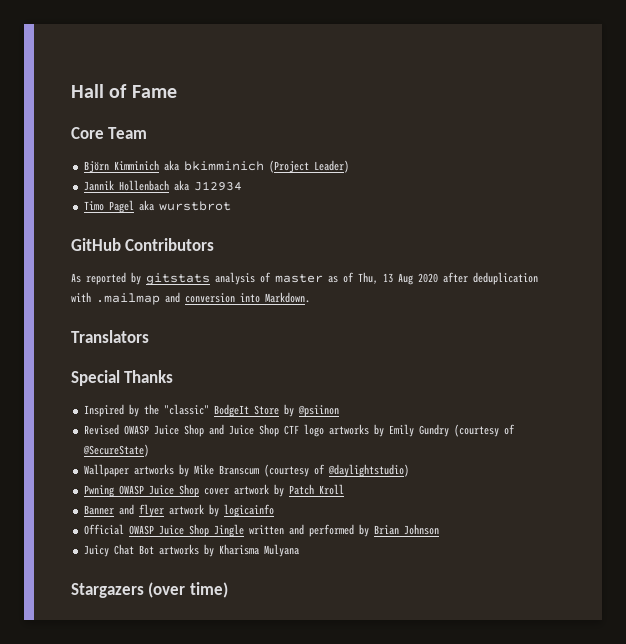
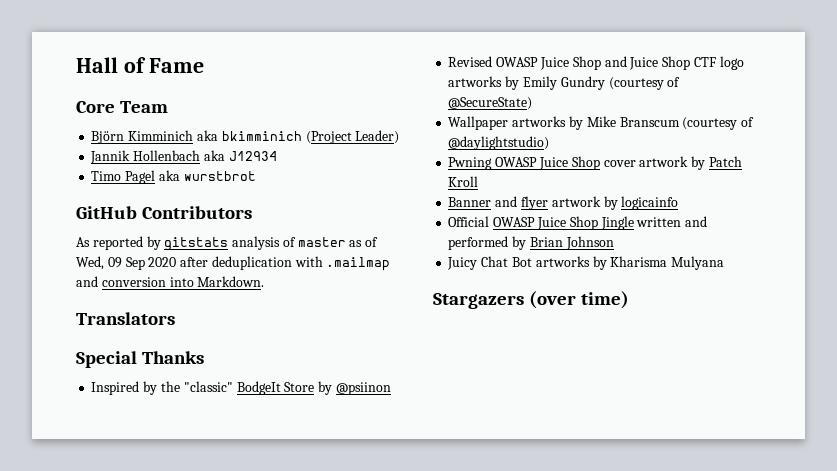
[358,272,413,285] Thu, 13 Aug -> [76,256,145,270] Wed, 09 Sep

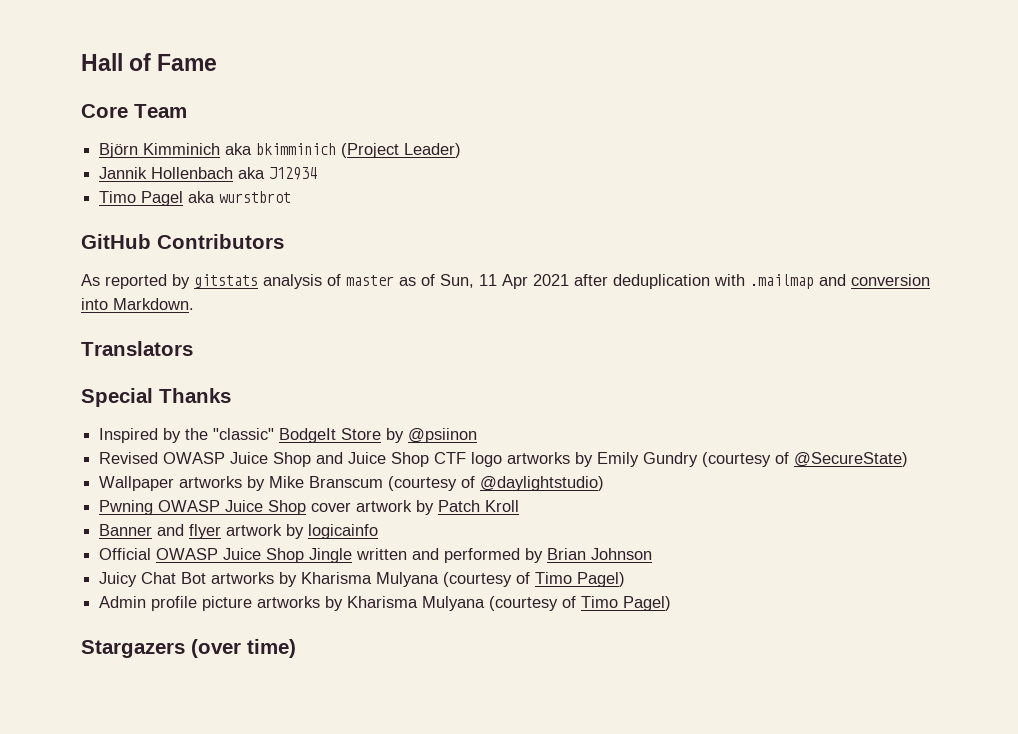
[76,256,177,270] Wed, 09 Sep 2020 -> [440,274,569,289] Sun, 11 Apr 2021
(725, 263) none -> [443,572,626,587] [99,596,672,611] (courtesy of Timo Pagel) // Admin profile picture artworks by Kharisma Mulyana (courtesy of Timo Pagel)

